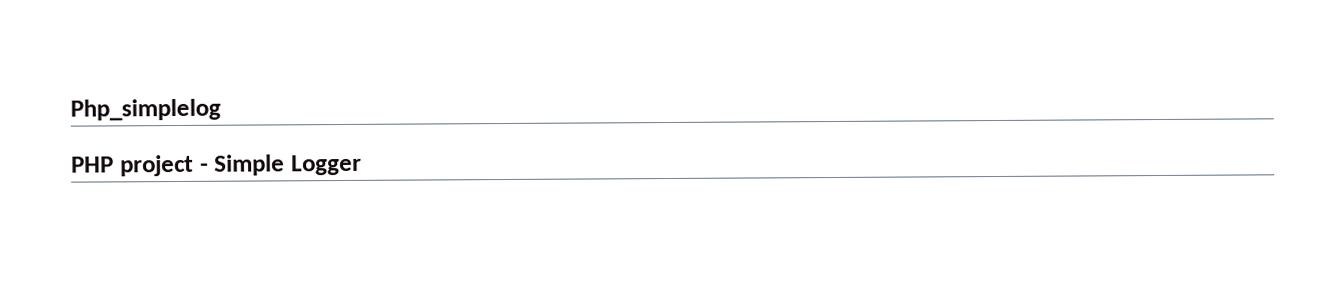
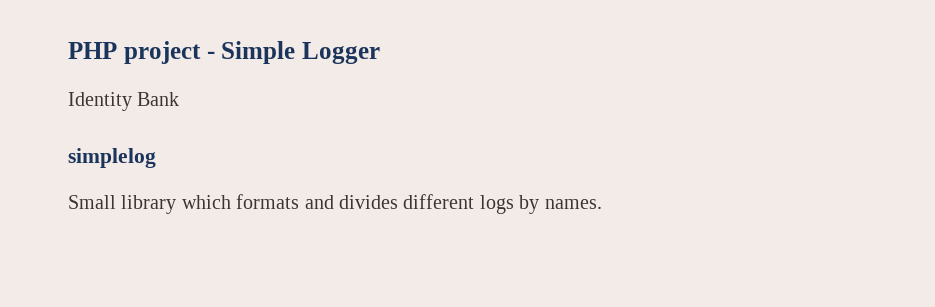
[70,98,221,121] Php_simplelog // -> (68, 50) none
(362, 165) none -> [68,92,180,111] [68,148,156,168] [68,194,602,214] // Identity Bank // simplelog // Small library which formats and divides different logs by names.

